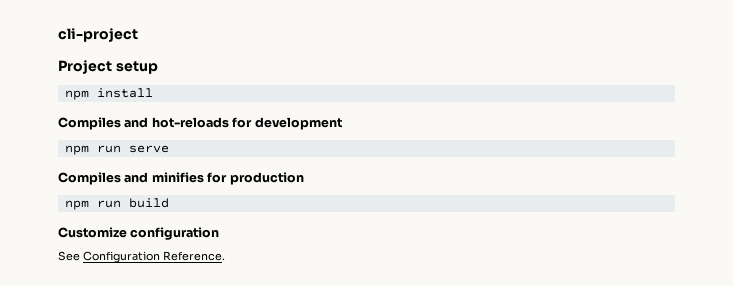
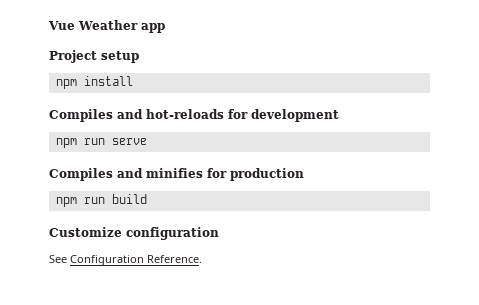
[58,28,138,42] cli-project -> [48,20,165,33] Vue Weather app

